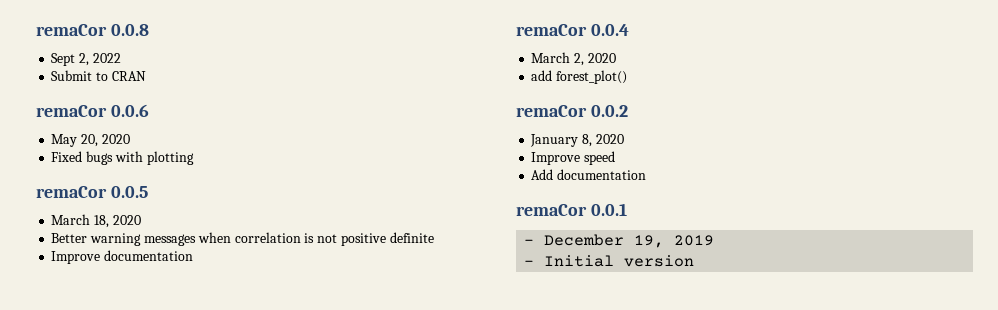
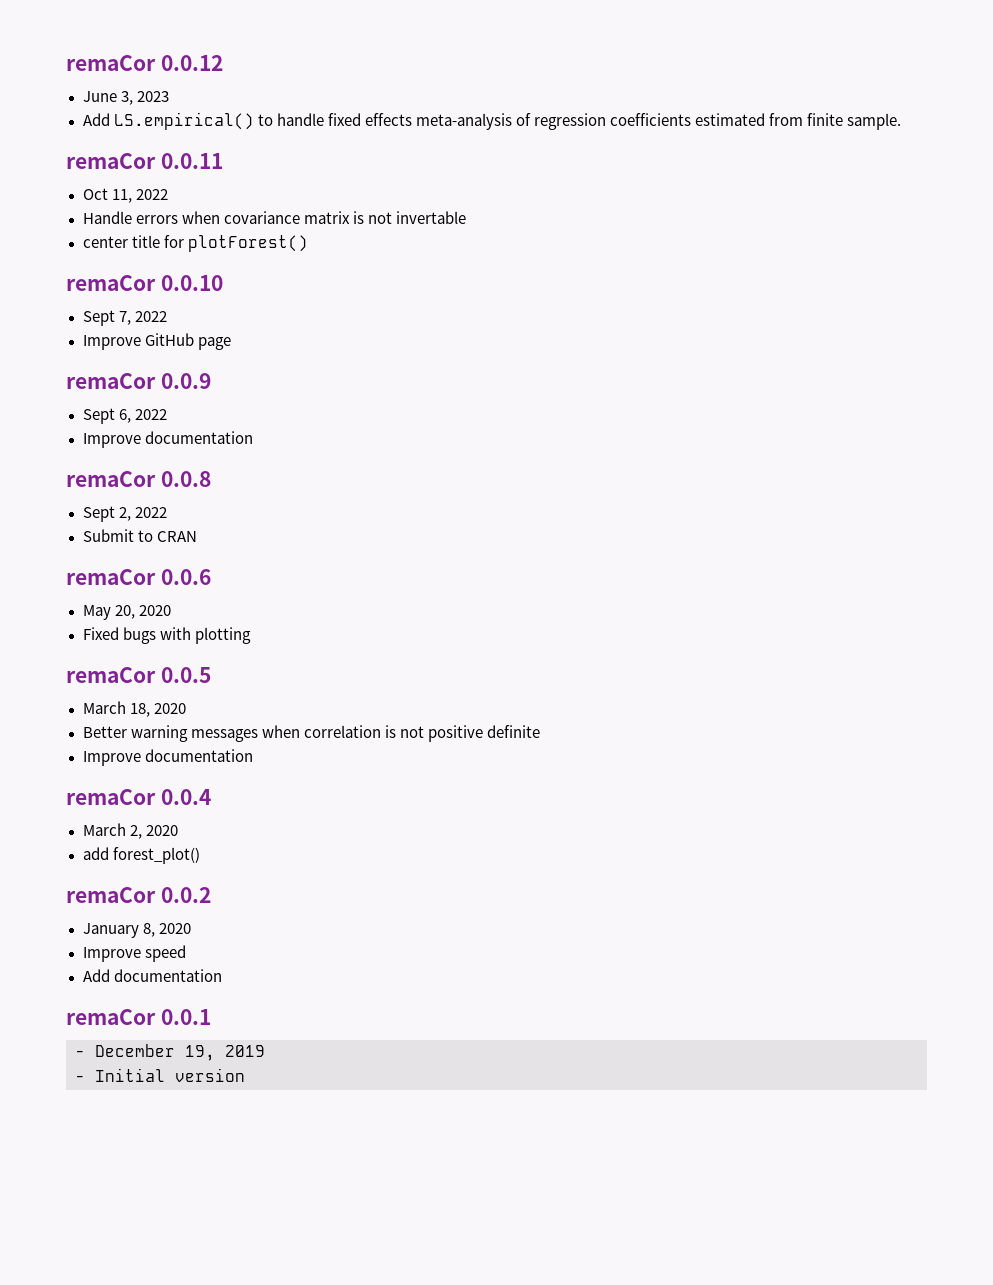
[36,24,107,36] remaCor -> [66,55,223,71] [82,91,169,105] [82,112,902,130] [66,153,223,169] [82,188,168,203] [82,211,466,224] [82,235,308,252] [66,275,223,291] [82,310,167,326] [82,333,231,350] [66,373,211,389] [82,408,167,424] [82,431,253,448] [66,471,156,487] remaCor 0.0.12 // June 3, 2023 // Add LS.empirical() to handle fixed effects meta-analysis of regression coefficients estimated from finite sample. // remaCor 0.0.11 // Oct 11, 2022 // Handle errors when covariance matrix is not invertable // center title for plotForest() // remaCor 0.0.10 // Sept 7, 2022 // Improve GitHub page // remaCor 0.0.9 // Sept 6, 2022 // Improve documentation // remaCor

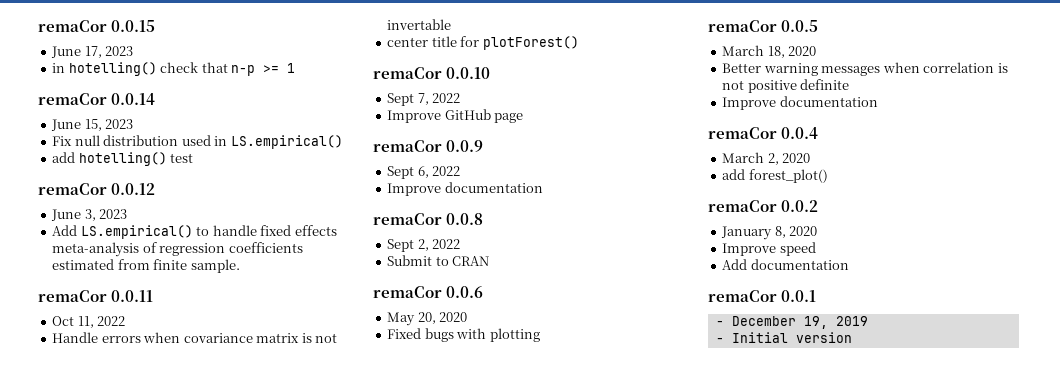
[66,55,156,71] remaCor -> [38,20,156,32] [51,46,134,58] [52,62,296,76] [38,93,156,105] [51,119,134,131] [52,135,343,149] [52,152,194,166] [38,183,107,195] remaCor 0.0.15 // June 17, 2023 // in hotelling() check that n-p >= 1 // remaCor 0.0.14 // June 15, 2023 // Fix null distribution used in LS.empirical() // add hotelling() test // remaCor

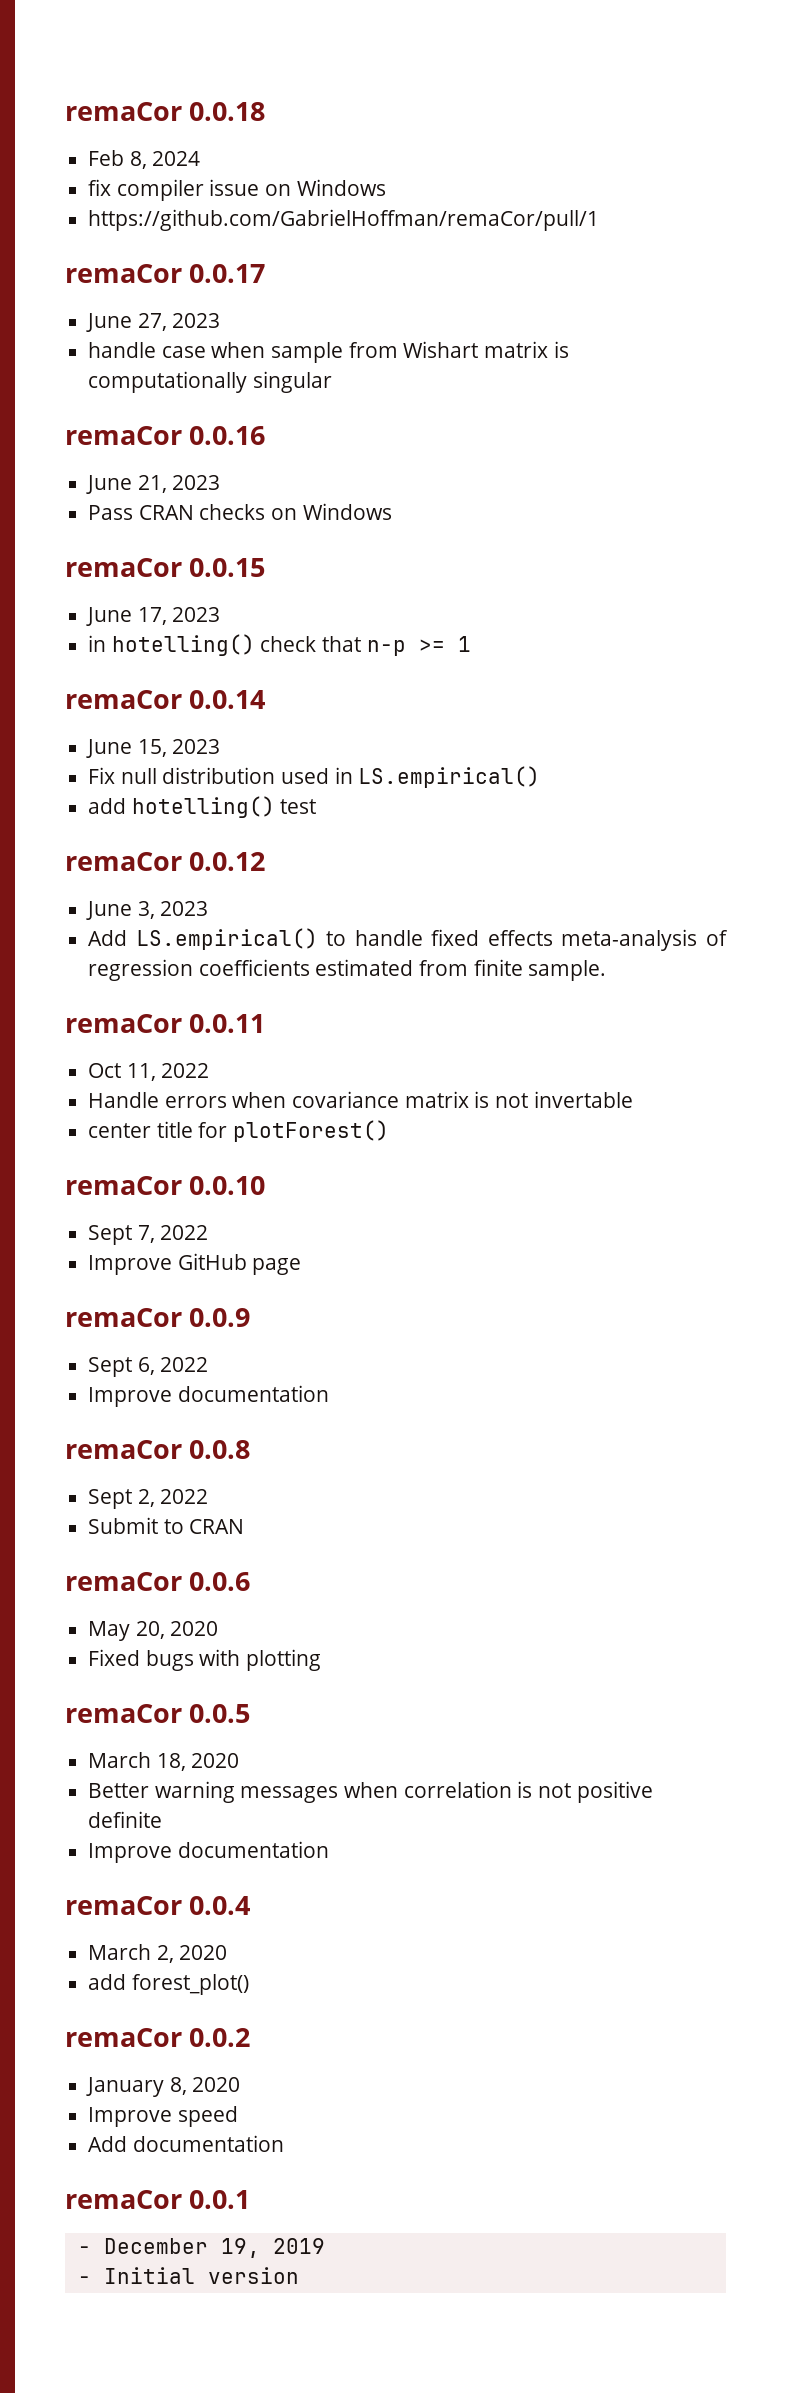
[38,20,107,32] remaCor -> [65,102,266,121] [88,150,201,169] [88,179,386,201] [88,209,600,231] [65,264,266,283] [86,313,221,332] [88,341,569,363] [88,371,332,393] [65,426,266,445] [86,475,221,494] [88,503,392,520] [65,558,182,577] remaCor 0.0.18 // Feb 8, 2024 // fix compiler issue on Windows // https://github.com/GabrielHoffman/remaCor/pull/1 // remaCor 0.0.17 // June 27, 2023 // handle case when sample from Wishart matrix is computationally singular // remaCor 0.0.16 // June 21, 2023 // Pass CRAN checks on Windows // remaCor

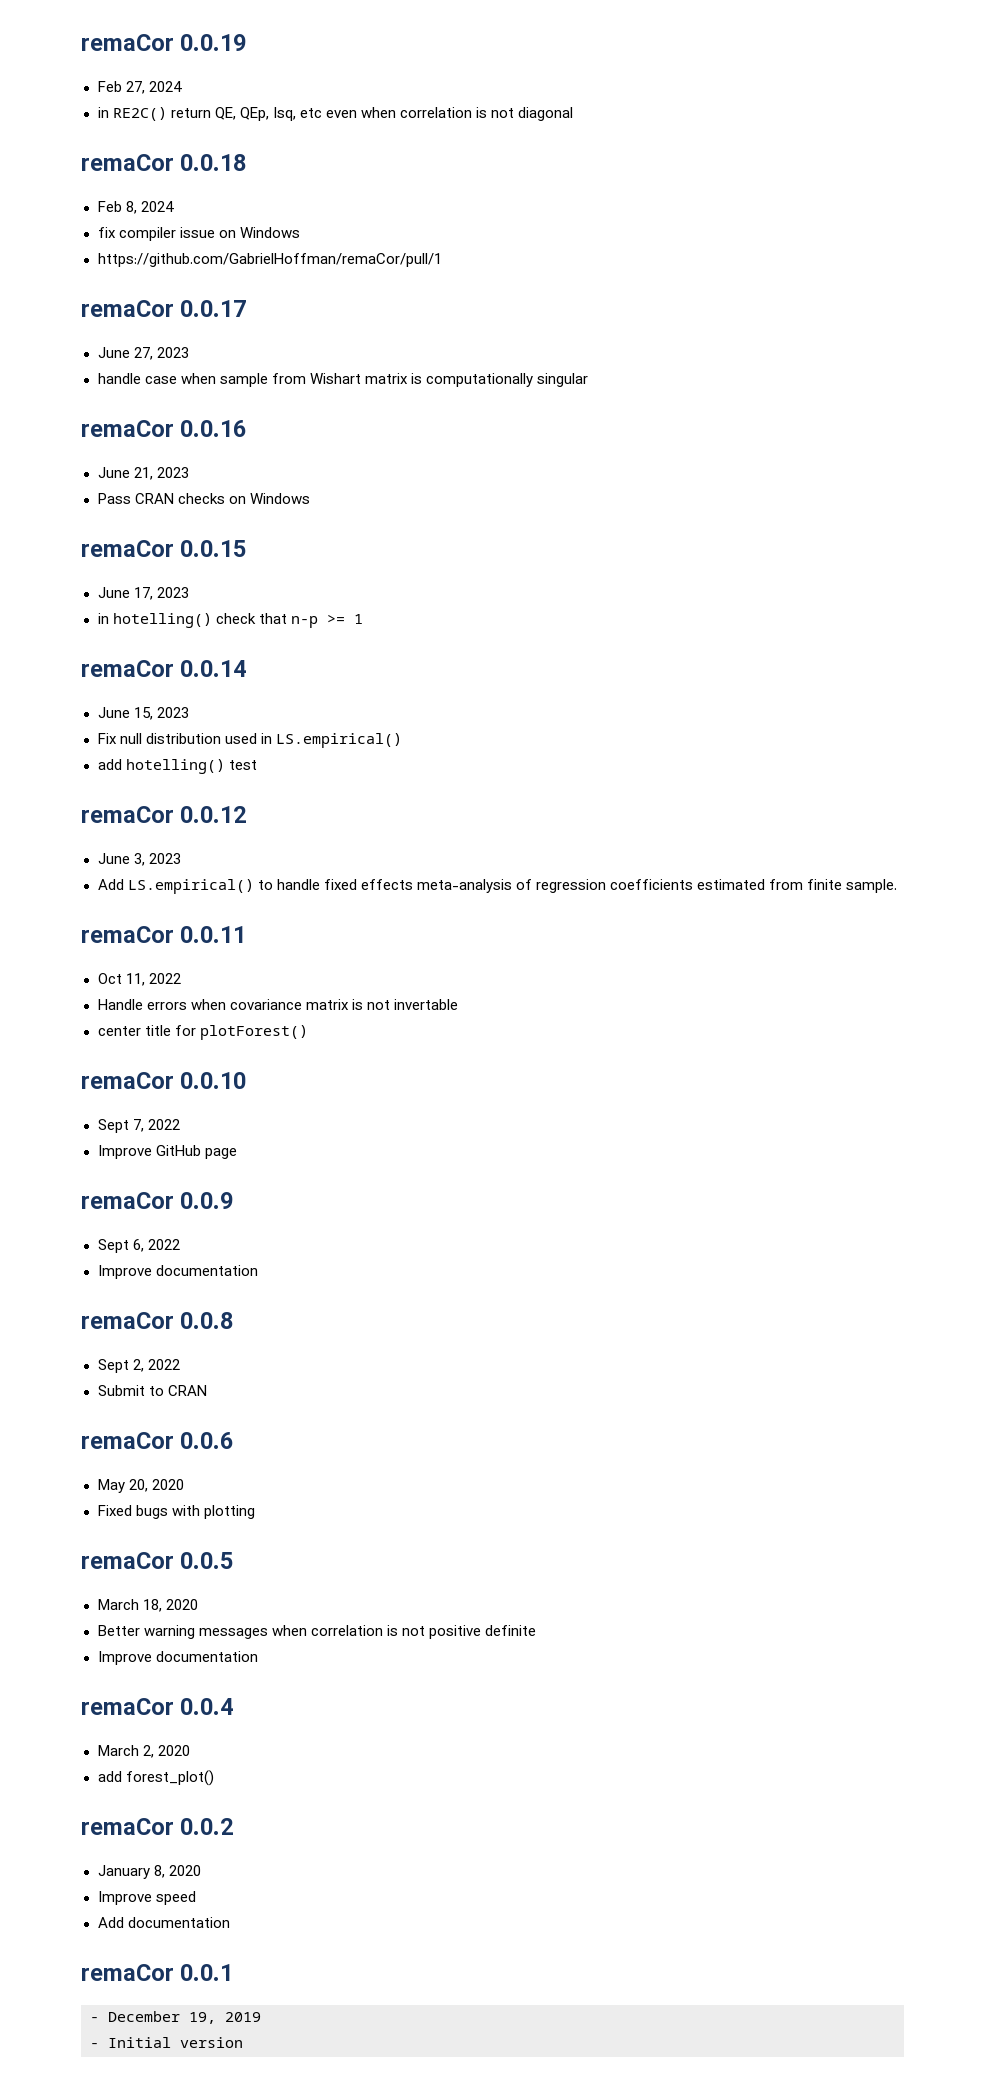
[65,102,182,121] remaCor -> [81,34,247,51] [97,81,182,94] [97,107,574,121] [81,154,174,171] remaCor 0.0.19 // Feb 27, 2024 // in RE2C() return QE, QEp, Isq, etc even when correlation is not diagonal // remaCor

